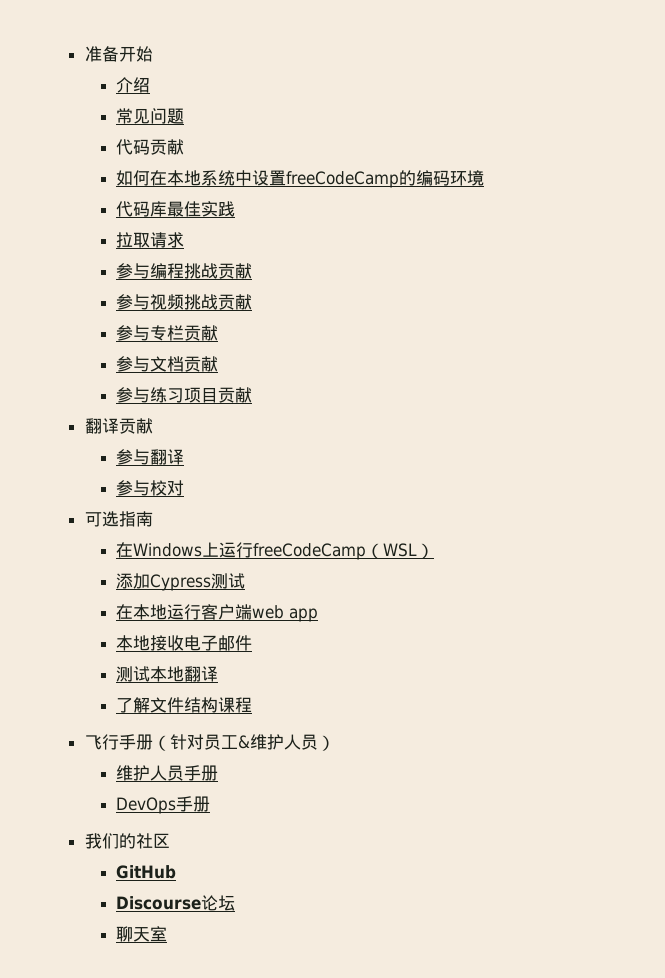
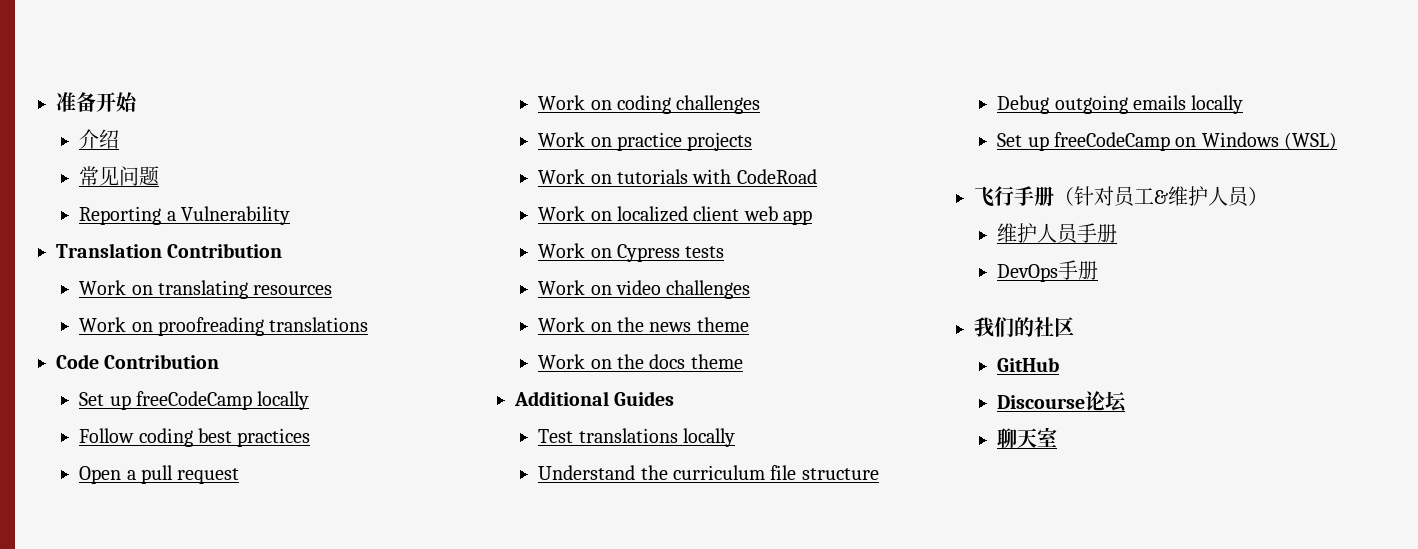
[116,139,185,155] [116,170,485,188] [116,201,236,217] [116,232,185,248] [116,263,253,279] [116,294,253,310] [116,325,219,341] [116,356,219,372] [116,387,253,403] [84,418,153,434] [116,449,185,465] [116,480,185,496] [84,511,153,527] [116,542,435,560] [116,573,246,591] [116,604,319,622] [116,635,253,651] [116,666,219,682] [116,697,253,713] 代码贡献 // 如何在本地系统中设置freeCodeCamp的编码环境 // 代码库最佳实践 // 拉取请求 // 参与编程挑战贡献 // 参与视频挑战贡献 // 参与专栏贡献 // 参与文档贡献 // 参与练习项目贡献 // 翻译贡献 // 参与翻译 // 参与校对 // 可选指南 // 在Windows上运行freeCodeCamp（WSL） // 添加Cypress测试 // 在本地运行客户端web app // 本地接收电子邮件 // 测试本地翻译 // 了解文件结构课程 -> [79,206,290,225] [56,243,283,258] [79,280,333,299] [79,317,369,336] [56,354,220,369] [79,391,310,410] [79,428,311,447] [79,465,240,484] [538,95,761,114] [538,132,753,151] [538,169,817,184] [538,206,813,225] [538,243,725,262] [538,280,751,299] [538,317,749,332] [538,354,743,369] [514,391,675,406] [538,428,735,447] [538,465,879,480] [997,95,1244,114] [997,132,1338,151] Reporting a Vulnerability // Translation Contribution // Work on translating resources // Work on proofreading translations // Code Contribution // Set up freeCodeCamp locally // Follow coding best practices // Open a pull request // Work on coding challenges // Work on practice projects // Work on tutorials with CodeRoad // Work on localized client web app // Work on Cypress tests // Work on video challenges // Work on the news theme // Work on the docs theme // Additional Guides // Test translations locally // Understand the curriculum file structure // Debug outgoing emails locally // Set up freeCodeCamp on Windows (WSL)

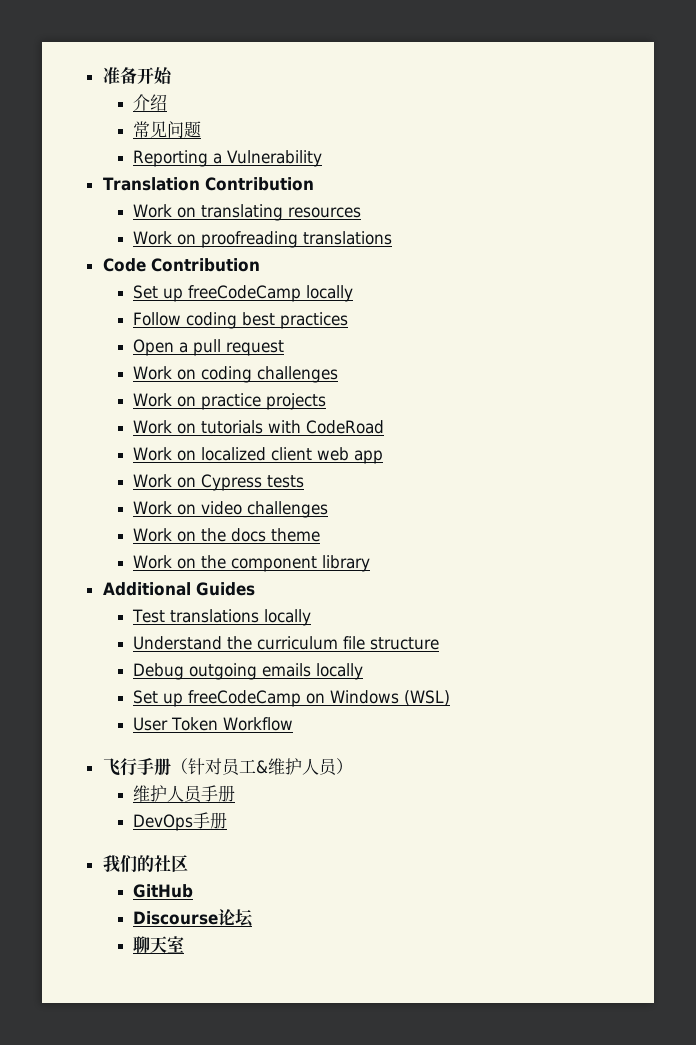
[649,322,692,332] news -> [231,528,267,542] docs
[649,354,743,369] docs theme -> [231,555,371,572] component library
(1338, 141) none -> [133,717,294,731] // User Token Workflow

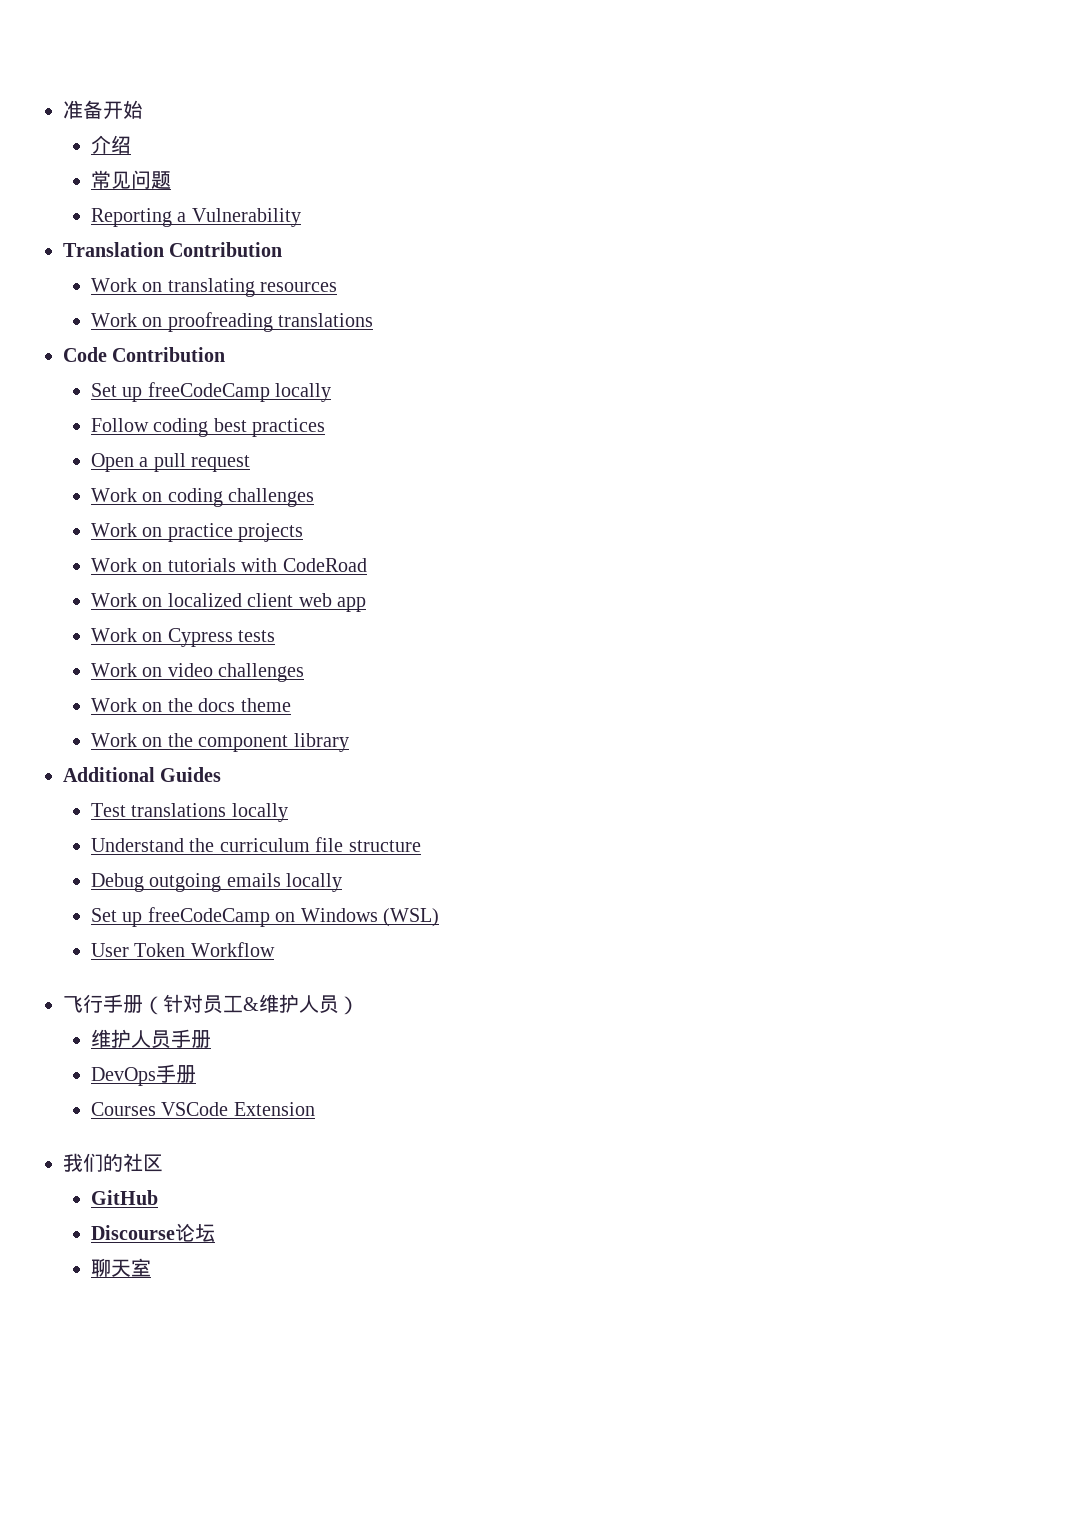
(228, 820) none -> [90,1102,315,1116] // Courses VSCode Extension

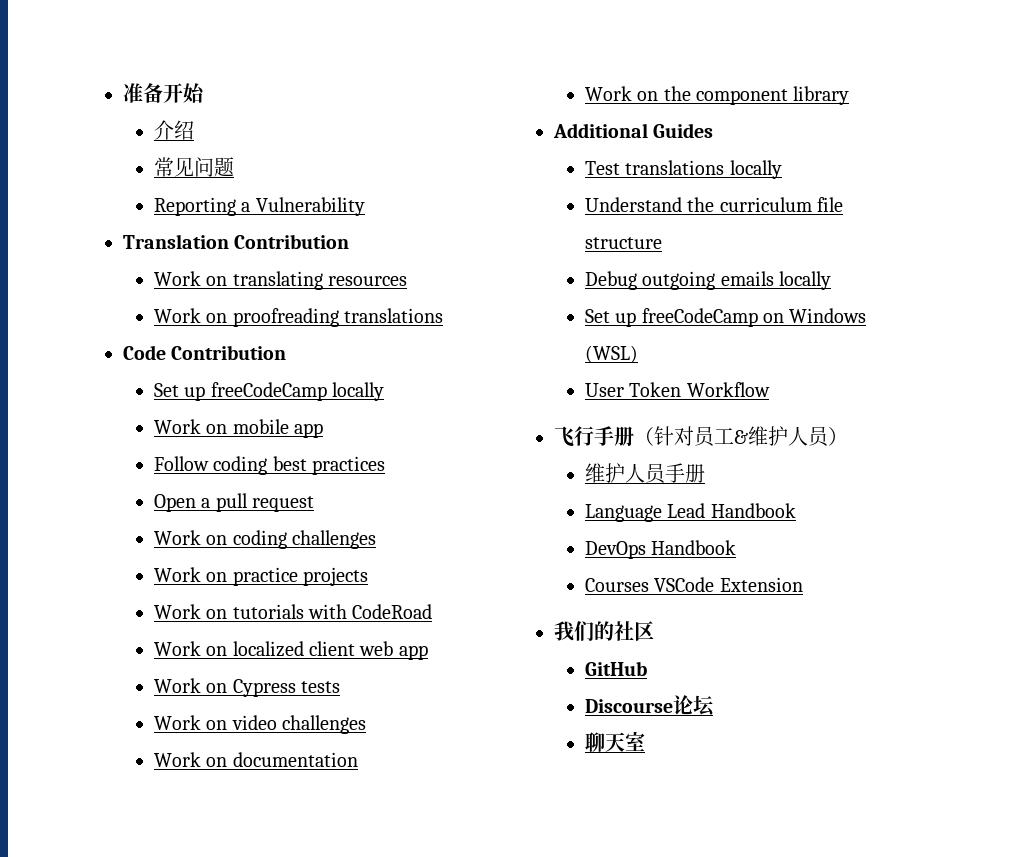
(332, 392) none -> [153,419,323,438] // Work on mobile app
[167,698,291,712] the docs theme -> [232,752,358,767] documentation
(211, 1039) none -> [584,503,796,522] // Language Lead Handbook
[155,1064,196,1083] 手册 -> [651,540,737,555] Handbook

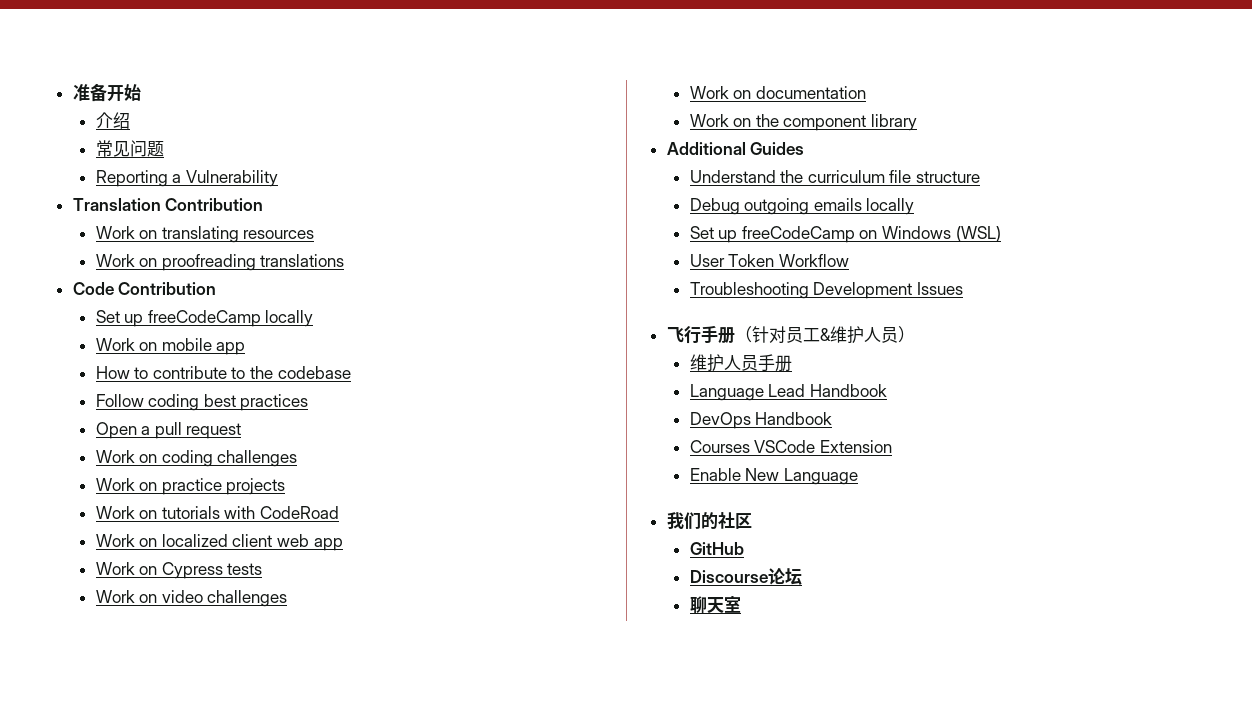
(323, 430) none -> [95,366,351,379] // How to contribute to the codebase
[584,160,782,179] // Test translations locally -> (805, 148) none
(770, 389) none -> [689,282,963,299] // Troubleshooting Development Issues
(803, 584) none -> [689,468,858,485] // Enable New Language

